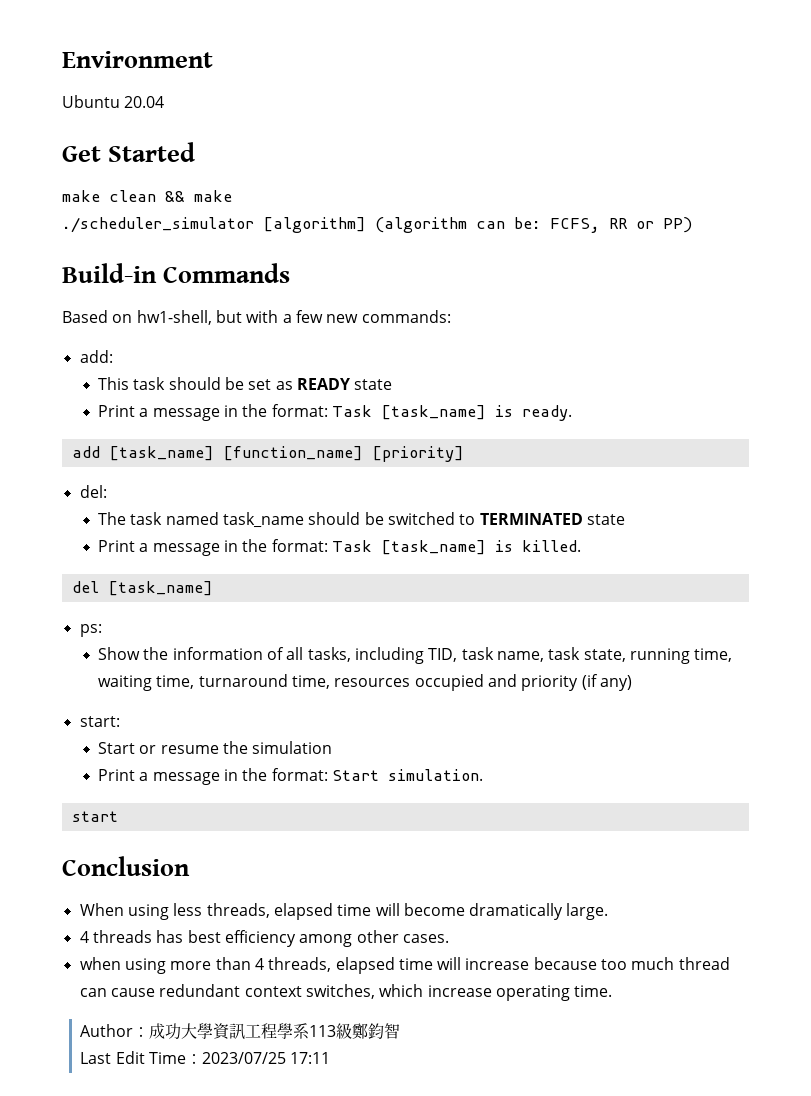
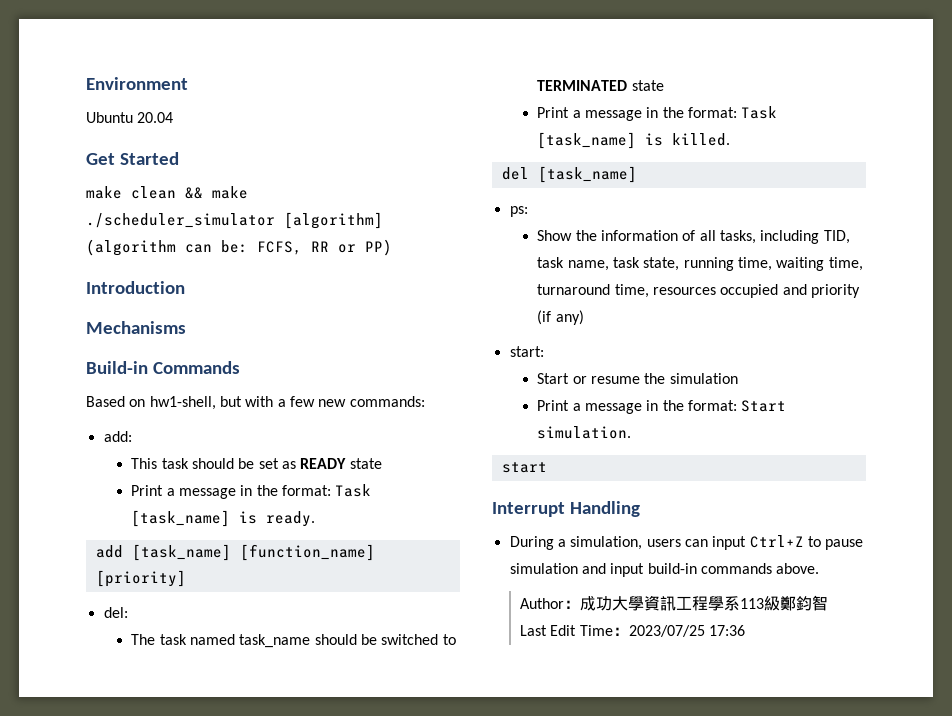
(692, 225) none -> [86,281,185,294] [86,321,186,334] // Introduction // Mechanisms
[62,856,190,876] [79,903,609,920] [79,930,449,947] [79,957,730,974] [79,984,613,1001] Conclusion // When using less threads, elapsed time will become dramatically large. // 4 threads has best efficiency among other cases. // when using more than 4 threads, elapsed time will increase because too much thread can cause redundant context switches, which increase operating time. -> [492,501,640,517] [509,535,864,550] [509,563,820,577] Interrupt Handling // During a simulation, users can input Ctrl+Z to pause simulation and input build-in commands above.
[290,1052,331,1064] 17:11 -> [708,625,745,636] 17:36

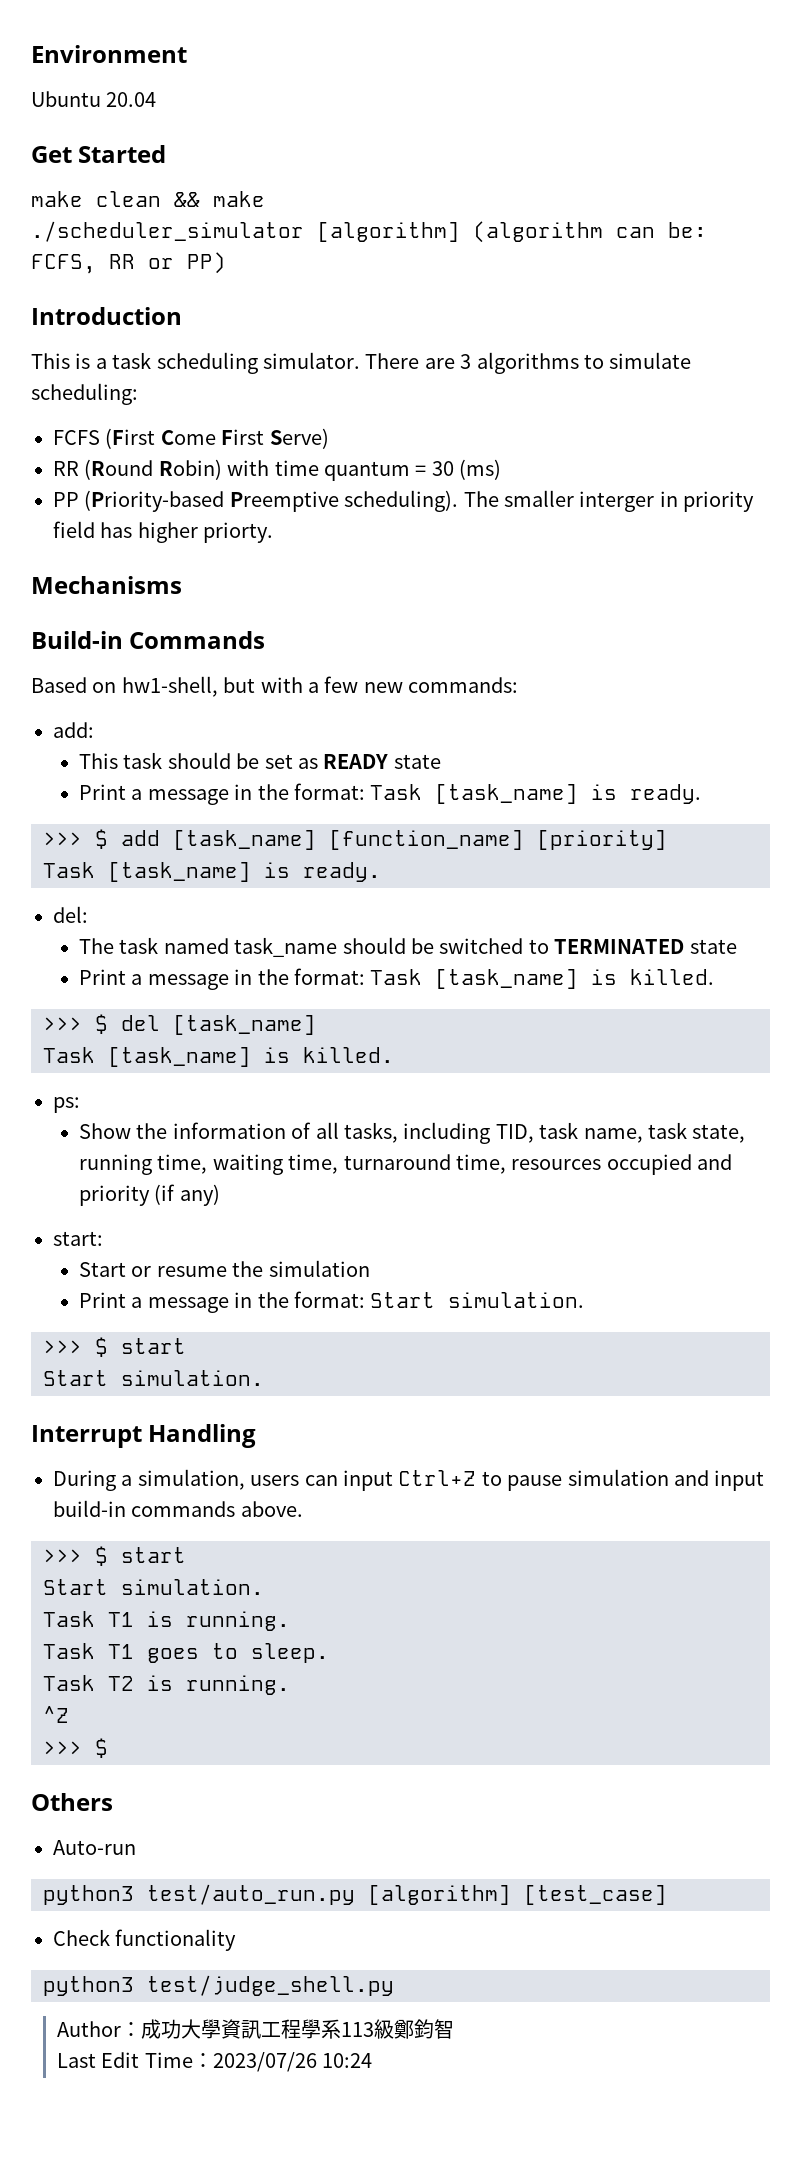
(185, 287) none -> [31,352,692,374] [31,383,138,405] [53,428,329,449] [53,459,502,481] [53,490,755,512] [53,521,274,543] // This is a task scheduling simulator. There are 3 algorithms to simulate scheduling: // FCFS (First Come First Serve) // RR (Round Robin) with time quantum = 30 (ms) // PP (Priority-based Preemptive scheduling). The smaller interger in priority field has higher priorty.
(316, 519) none -> [43,829,108,849] >>> $
(186, 578) none -> [43,862,381,882] // Task [task_name] is ready.
(731, 139) none -> [43,1014,108,1034] >>> $
(637, 174) none -> [43,1047,394,1067] // Task [task_name] is killed.
[501,462,547,473] start -> [43,1337,186,1357] [43,1370,264,1386] >>> $ start // Start simulation.
(820, 568) none -> [43,1546,186,1566] [43,1579,264,1595] [43,1611,290,1631] [43,1643,329,1663] [43,1675,290,1695] [43,1706,69,1723] [43,1738,108,1758] [31,1793,113,1811] [53,1840,136,1855] [43,1884,667,1905] [53,1929,237,1951] [43,1975,394,1996] // >>> $ start // Start simulation. // Task T1 is running. // Task T1 goes to sleep. // Task T2 is running. // ^Z // >>> $ // Others // Auto-run // python3 test/auto_run.py [algorithm] [test_case] // Check functionality // python3 test/judge_shell.py
[628,625,745,637] 2023/07/25 17:36 -> [212,2052,373,2072] 2023/07/26 10:24

